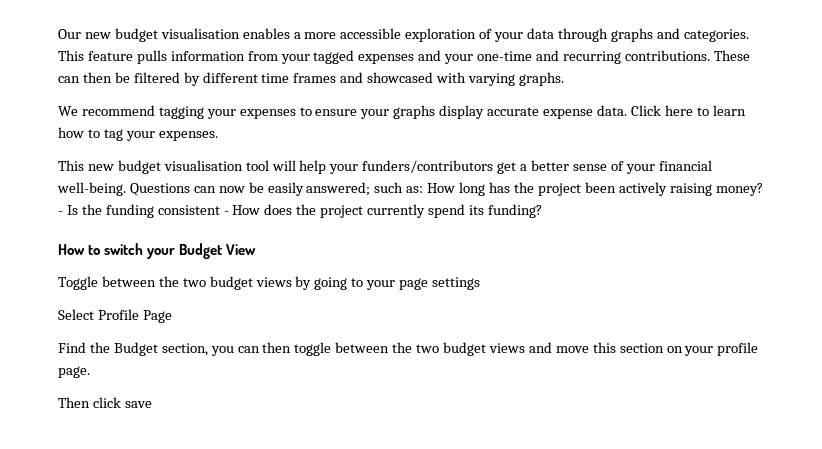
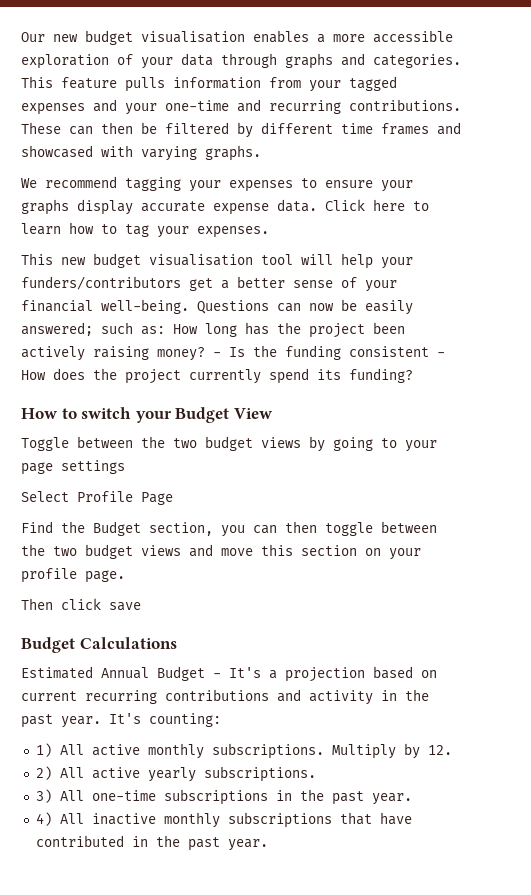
(152, 404) none -> [21,637,177,653] [21,666,437,682] [21,689,429,705] [21,713,221,728] [35,743,452,759] [35,766,316,782] [35,789,412,805] [35,812,412,828] [35,835,268,851] // Budget Calculations // Estimated Annual Budget - It's a projection based on current recurring contributions and activity in the past year. It's counting: // 1) All active monthly subscriptions. Multiply by 12. // 2) All active yearly subscriptions. // 3) All one-time subscriptions in the past year. // 4) All inactive monthly subscriptions that have contributed in the past year.

